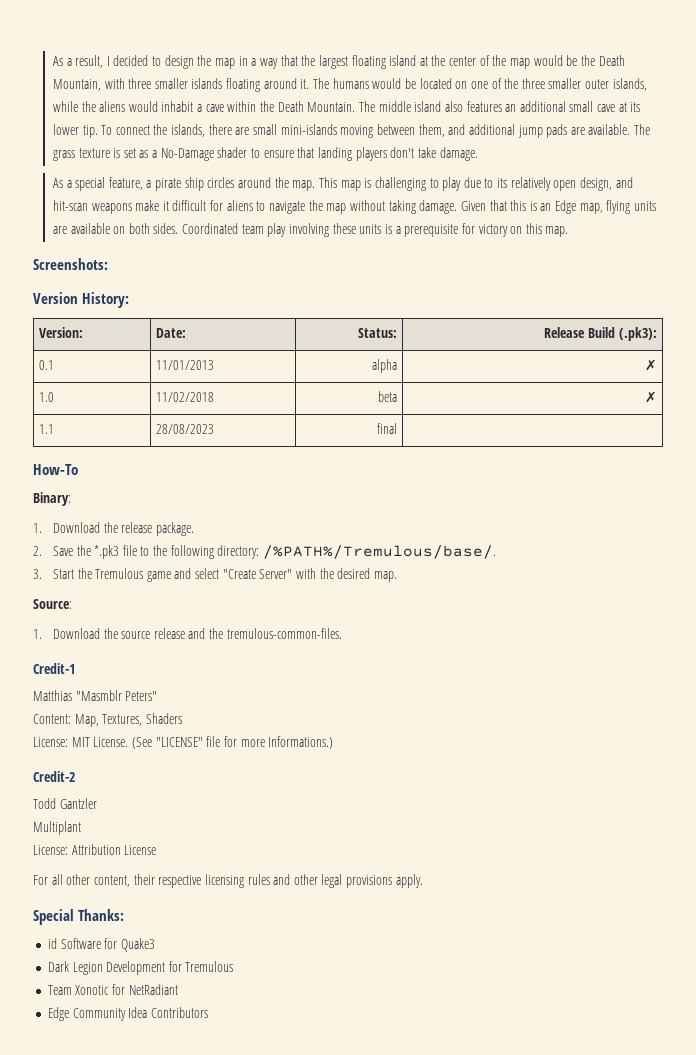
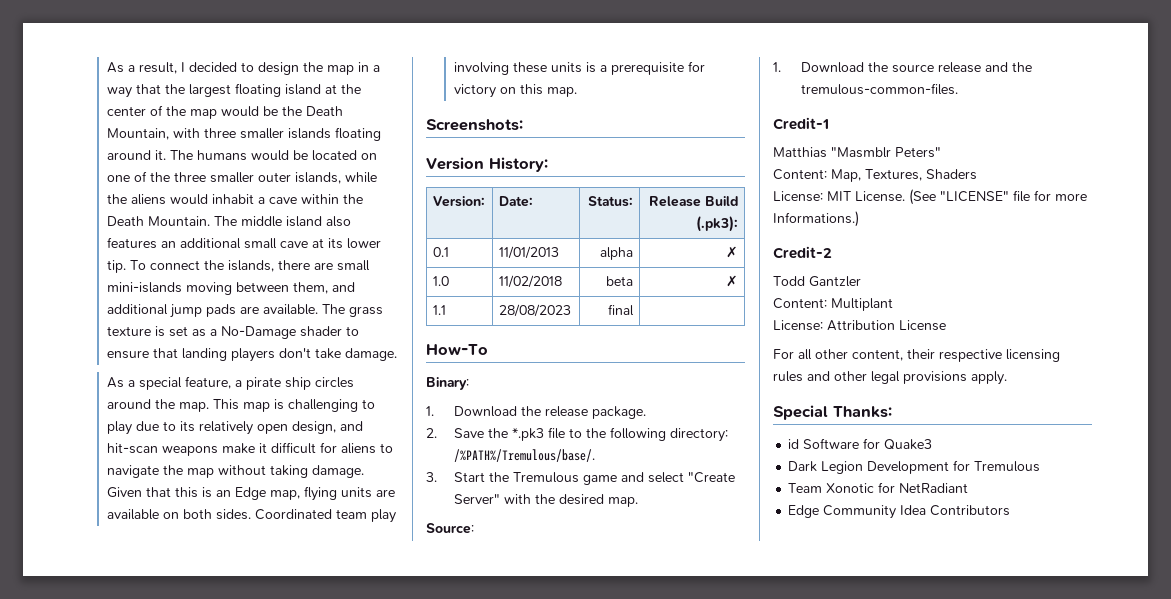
(97, 803) none -> [773,298,827,309] Content:

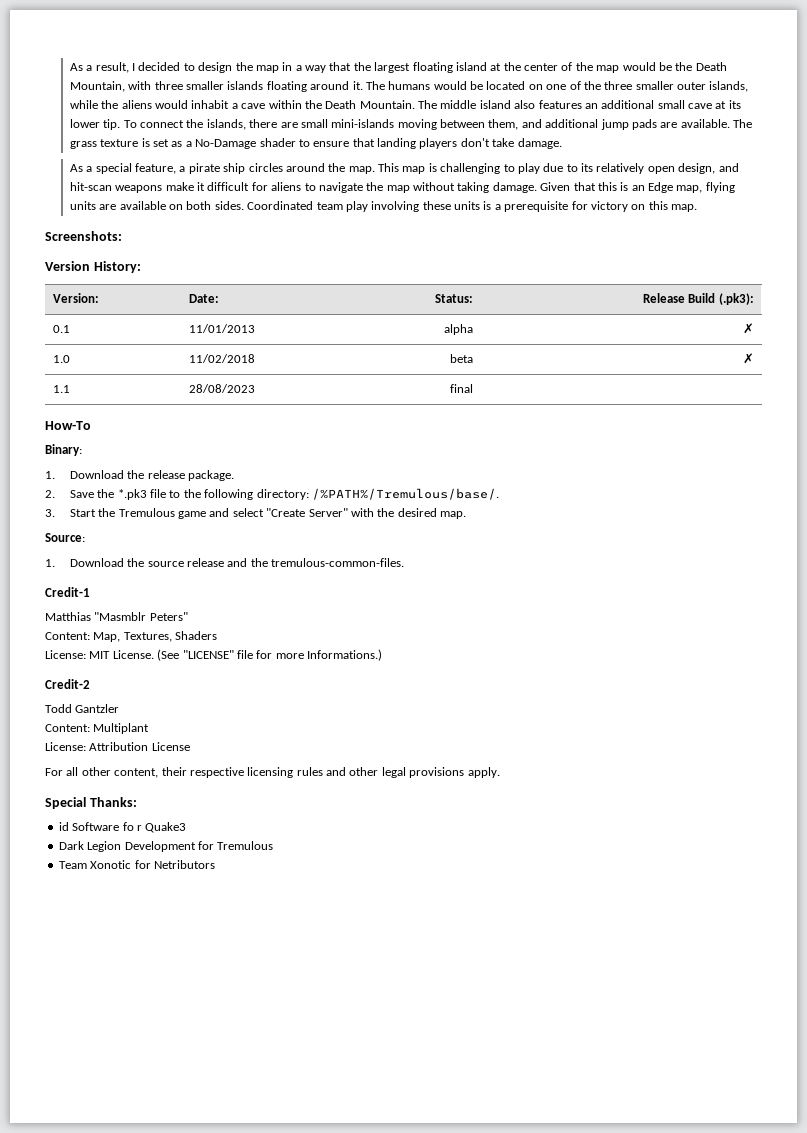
[863,438,881,449] for -> [122,822,142,831] fo r
[899,483,969,493] [788,505,1011,519] NetRadiant // Edge Community Idea Contributors -> [153,860,215,869] Netributors

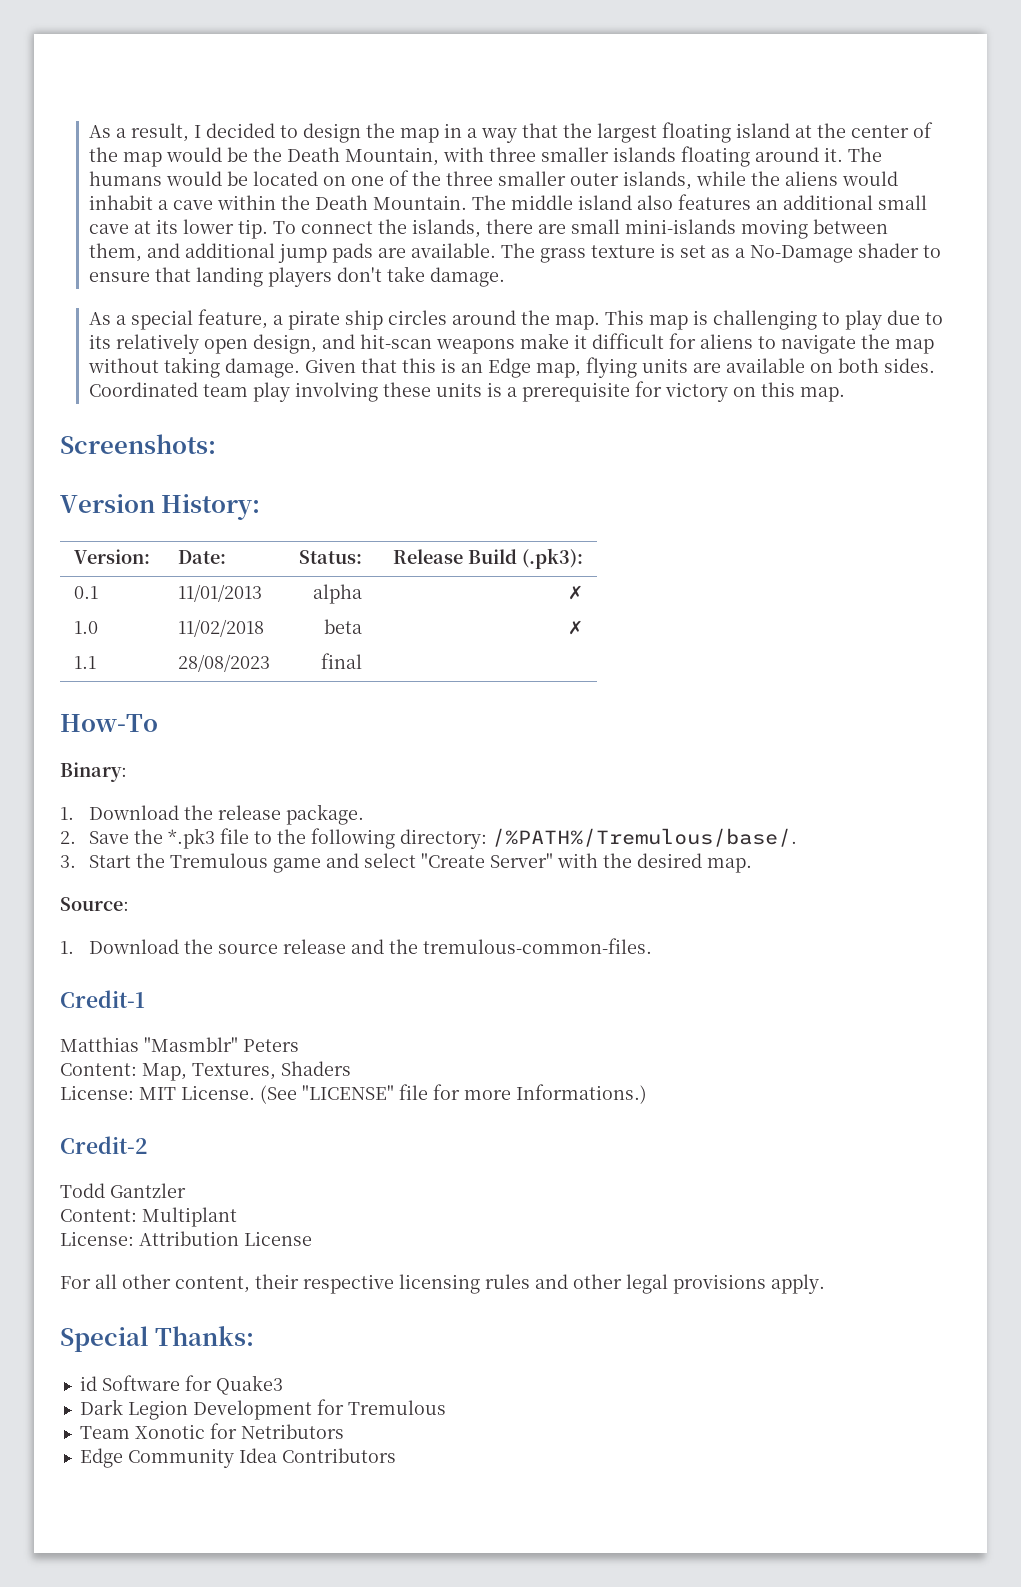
[94,612,188,621] "Masmblr Peters" -> [144,1037,299,1052] "Masmblr" Peters
[122,822,142,831] fo r -> [184,1375,212,1391] for
(215, 864) none -> [79,1448,396,1468] // Edge Community Idea Contributors

